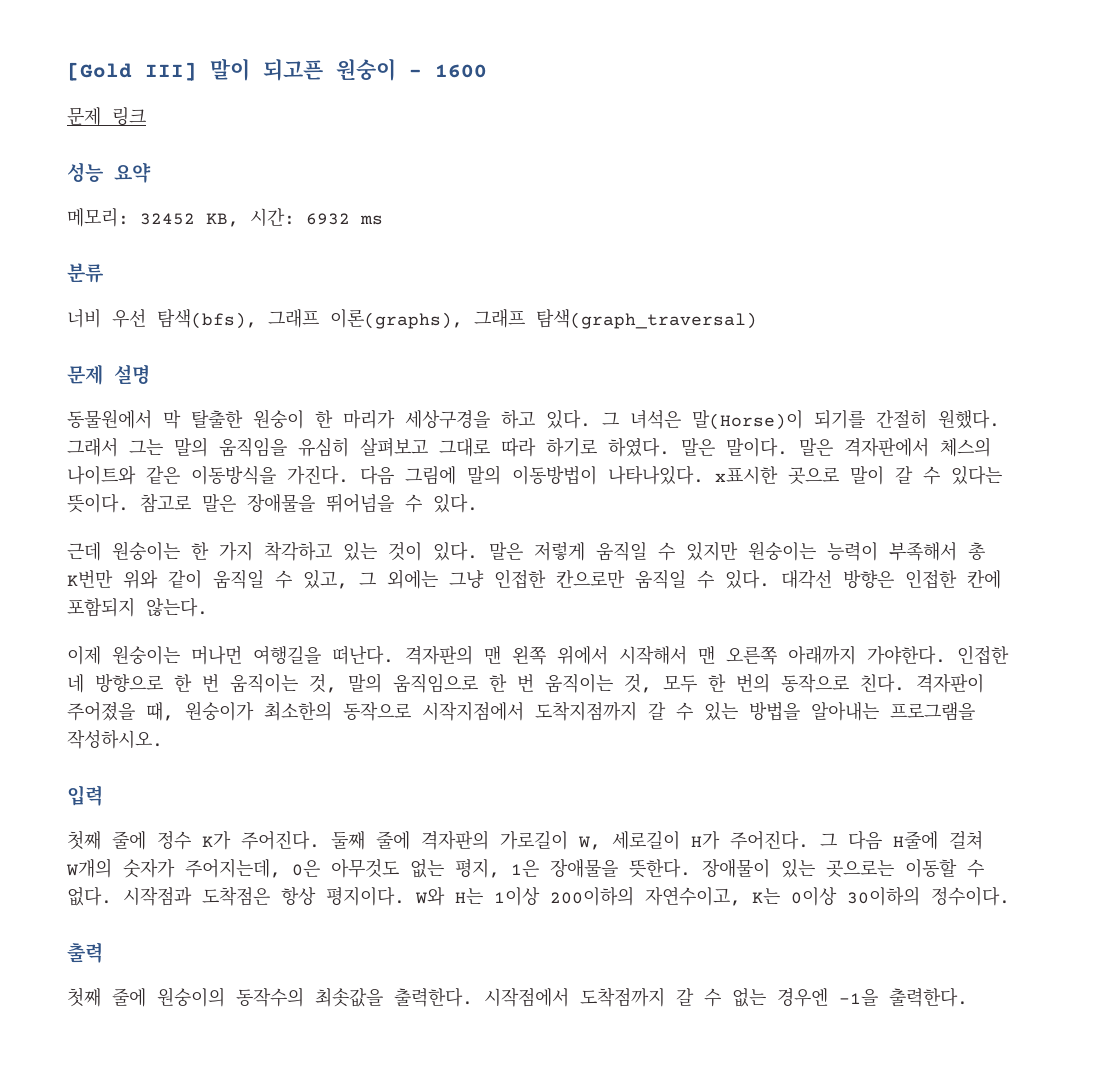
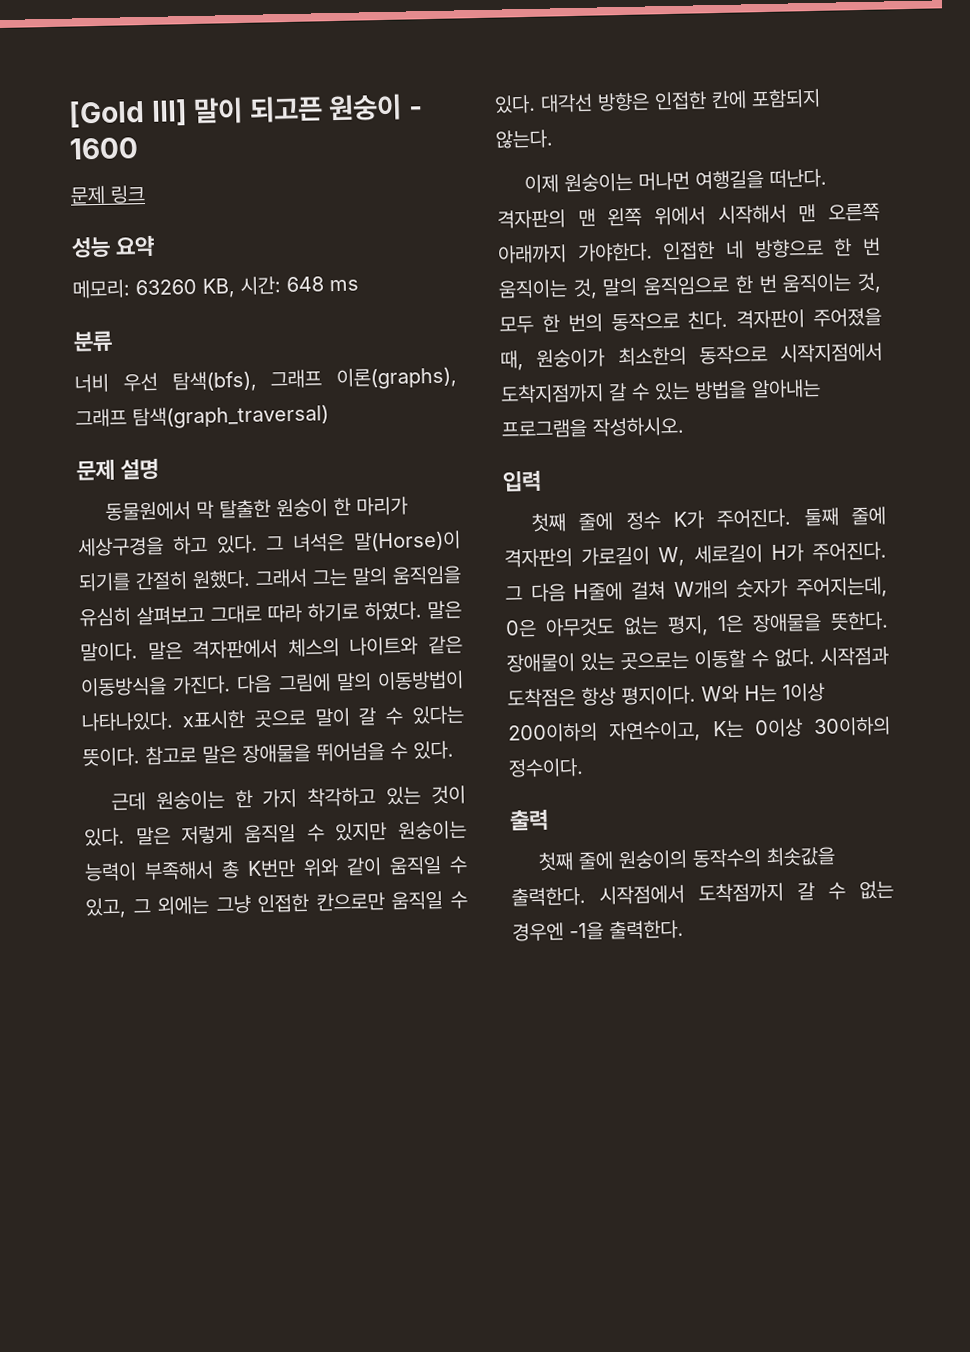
[140,213,195,225] 32452 -> [135,278,197,296] 63260
[306,213,350,225] 6932 -> [286,276,324,293] 648

